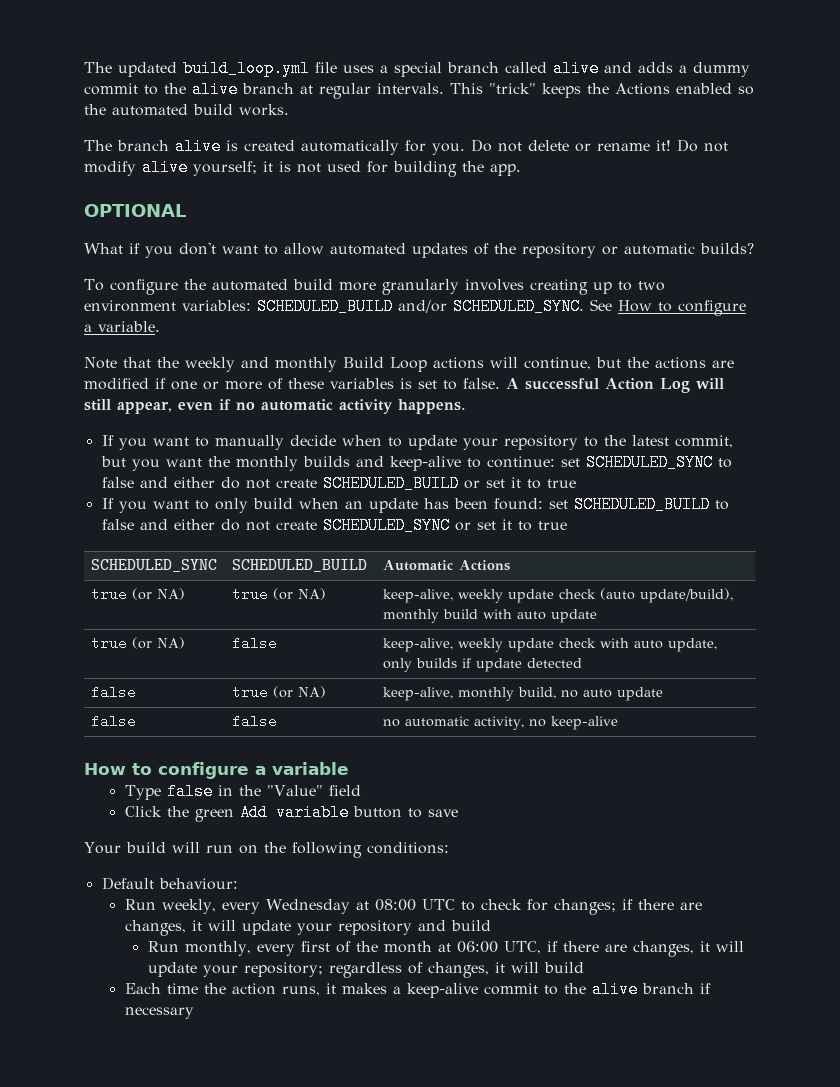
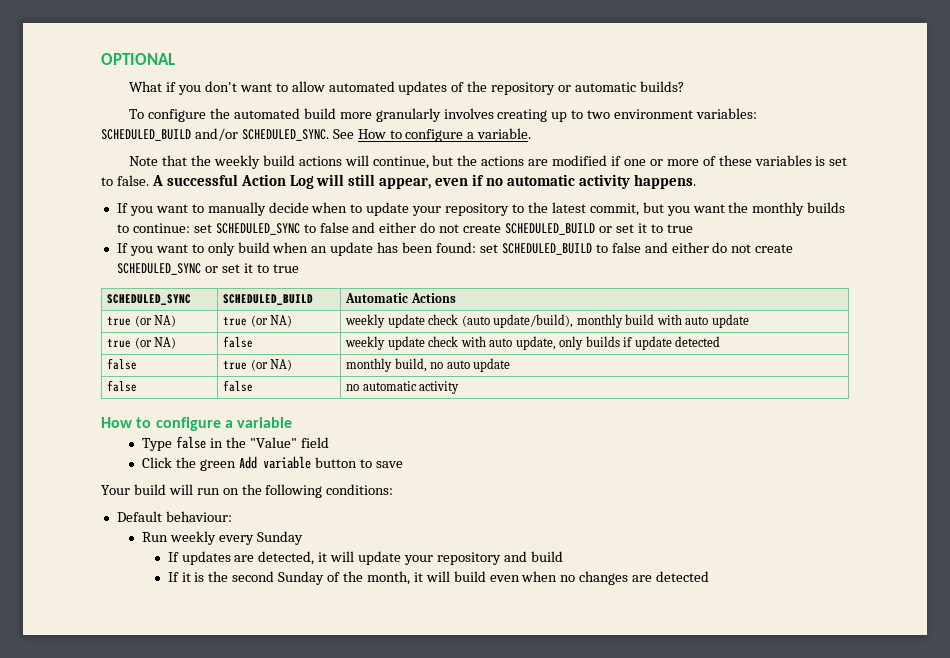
[84,60,750,77] [84,81,754,99] [84,104,289,116] [84,138,728,155] [84,159,521,177] The updated build_loop.yml file uses a special branch called alive and adds a dummy commit to the alive branch at regular intervals. This "trick" keeps the Actions enabled so the automated build works. // The branch alive is created automatically for you. Do not delete or rename it! Do not modify alive yourself; it is not used for building the app. // -> (101, 59) none
[241,357,427,372] and monthly Build Loop -> [262,155,295,166] build
[355,456,461,471] and keep-alive -> (846, 207) none
[383,589,454,603] keep-alive, -> (293, 321) none
[383,638,454,652] keep-alive, -> (254, 342) none
[383,687,454,701] keep-alive, -> (293, 365) none
[474,716,619,730] activity, no keep-alive -> [419,381,460,394] activity
[161,899,702,915] [124,920,186,936] weekly, every Wednesday at 08:00 UTC to check for changes; if there are changes, -> [170,531,304,545] [167,551,315,565] weekly every Sunday // If updates are detected,
[147,941,744,957] [147,962,584,978] [124,981,711,998] [124,1007,194,1019] Run monthly, every first of the month at 06:00 UTC, if there are changes, it will update your repository; regardless of changes, it will build // Each time the action runs, it makes a keep-alive commit to the alive branch if necessary -> [167,571,710,585] If it is the second Sunday of the month, it will build even when no changes are detected

